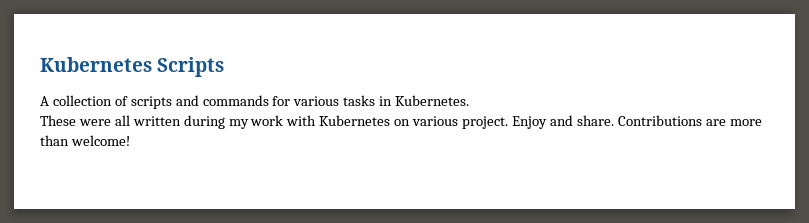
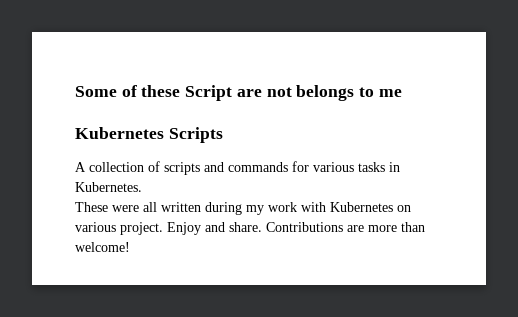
(40, 64) none -> [75,85,402,101] Some of these Script are not belongs to me //

